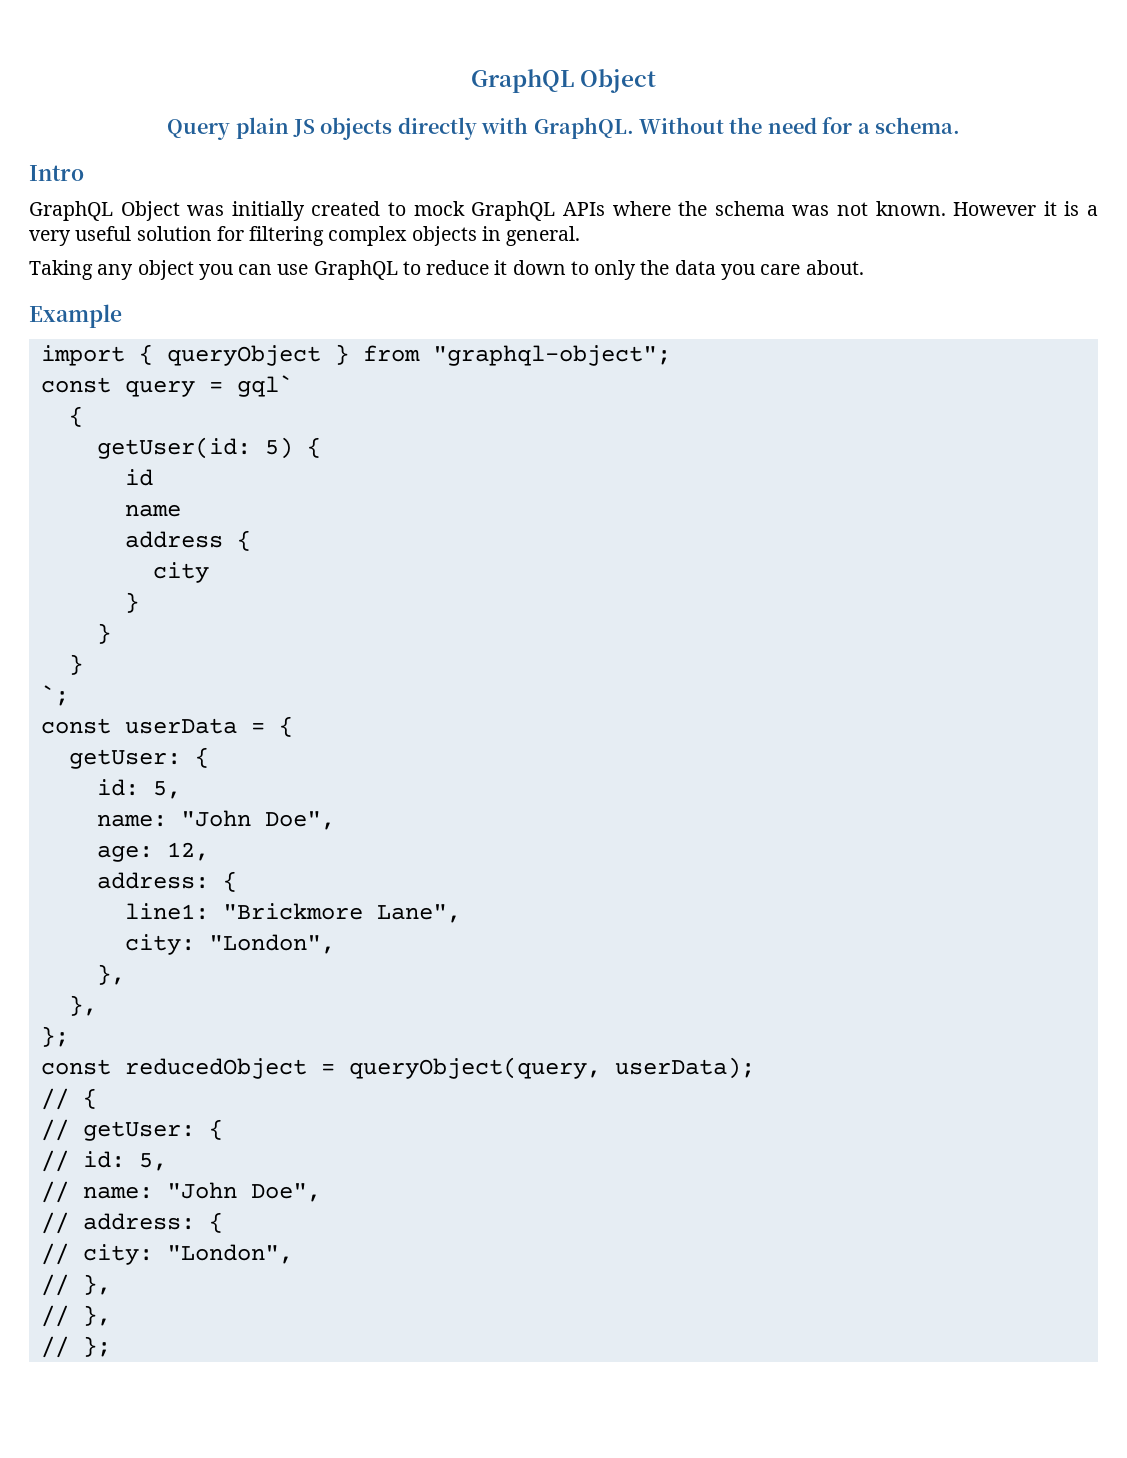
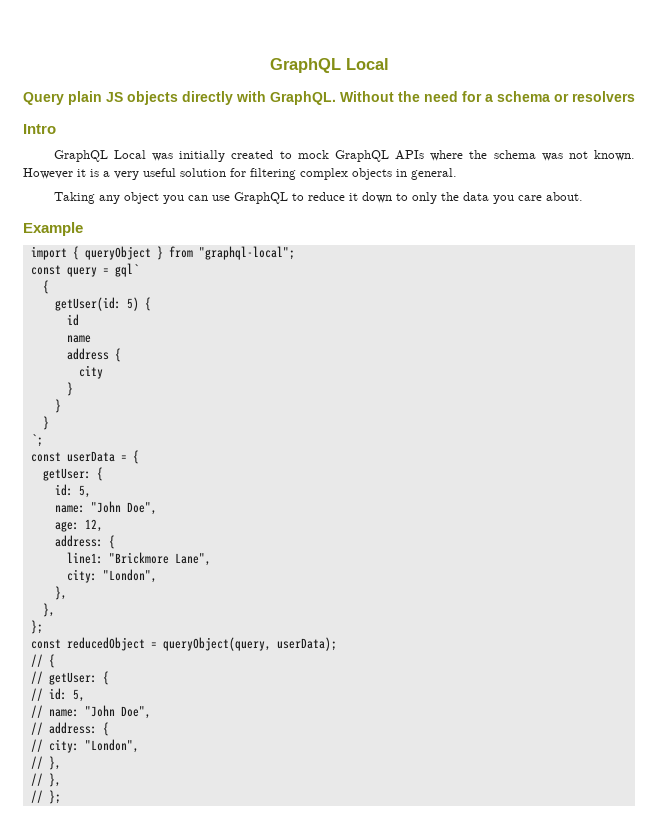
[470,69,657,93] GraphQL Object -> [269,58,389,73] GraphQL Local
[874,117,960,134] schema. -> [497,91,635,102] schema or resolvers
[120,201,180,221] Object -> [114,150,147,159] Local
[432,345,671,366] "graphql-object"; -> [198,246,295,260] "graphql-local";

